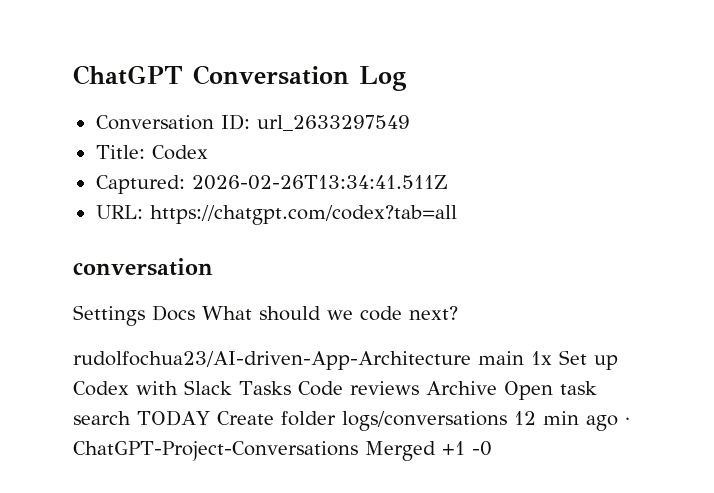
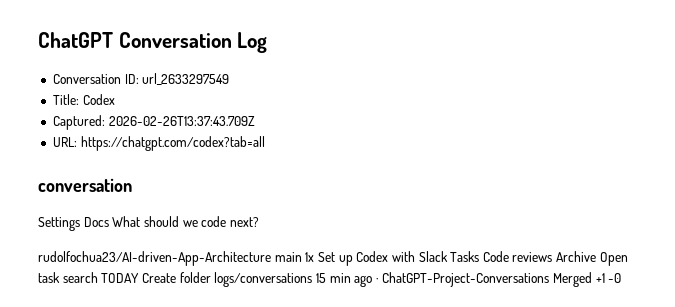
[191,175,447,190] 2026-02-26T13:34:41.511Z -> [108,116,255,126] 2026-02-26T13:37:43.709Z
[513,411,536,425] 12 -> [315,273,326,283] 15

